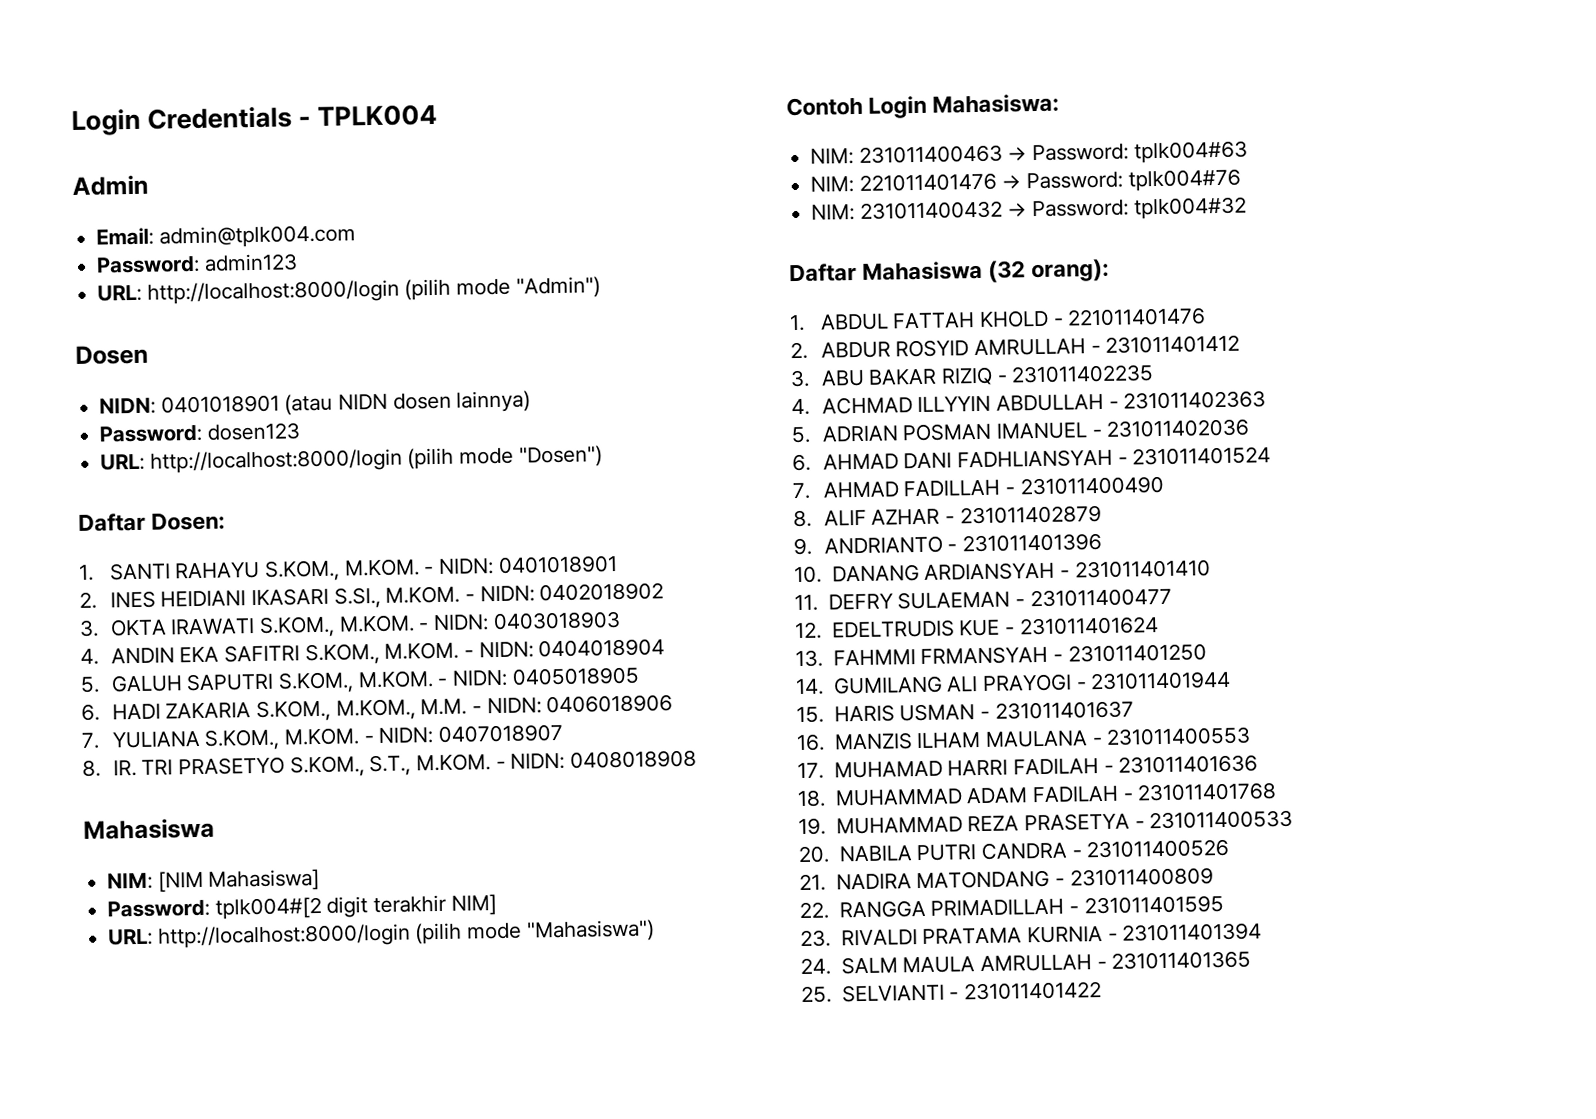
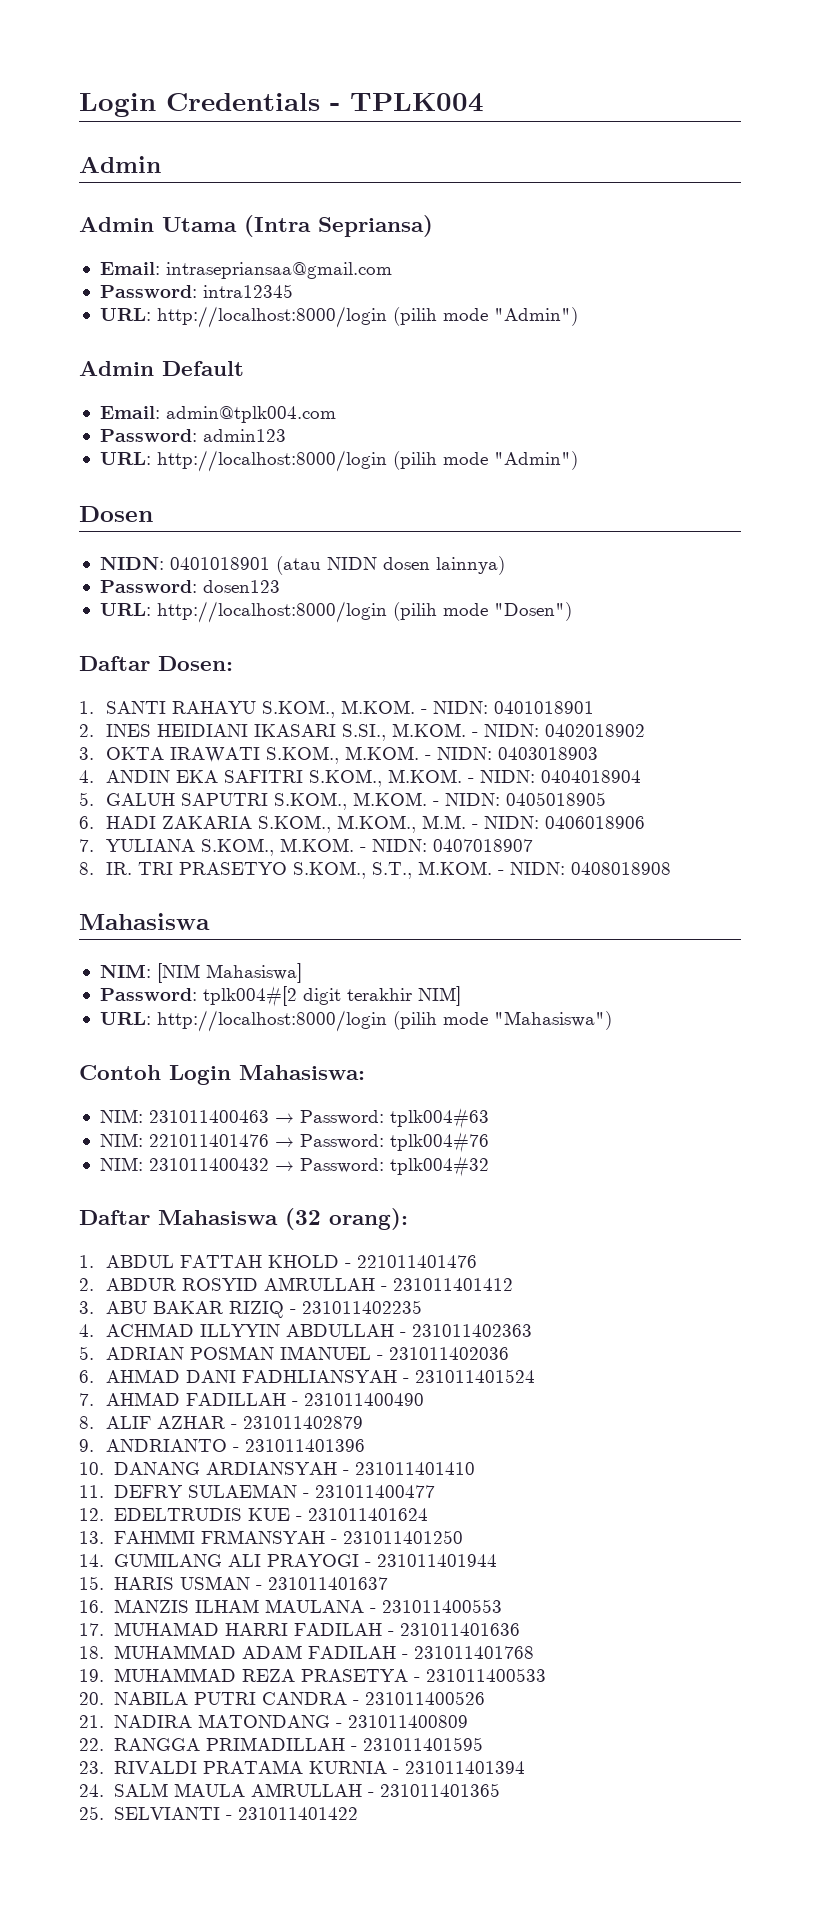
(149, 185) none -> [79,215,433,237] [99,262,392,279] [99,284,293,298] [99,306,578,328] [79,361,244,376] // Admin Utama (Intra Sepriansa) // Email: intrasepriansaa@gmail.com // Password: intra12345 // URL: http://localhost:8000/login (pilih mode "Admin") // Admin Default

